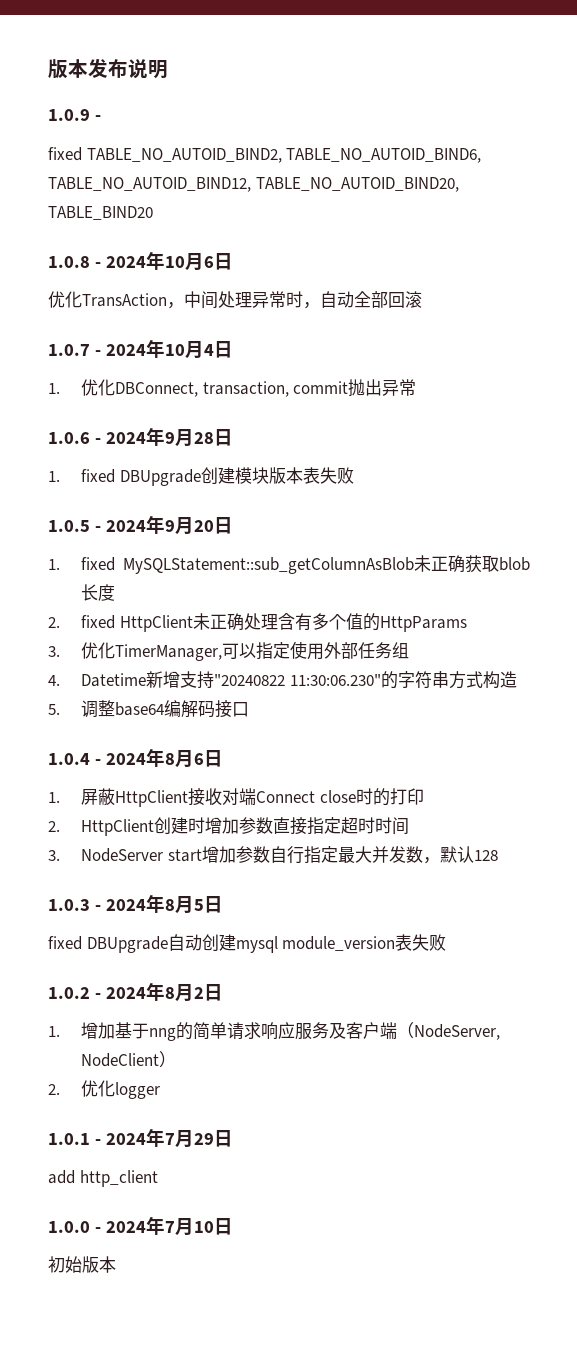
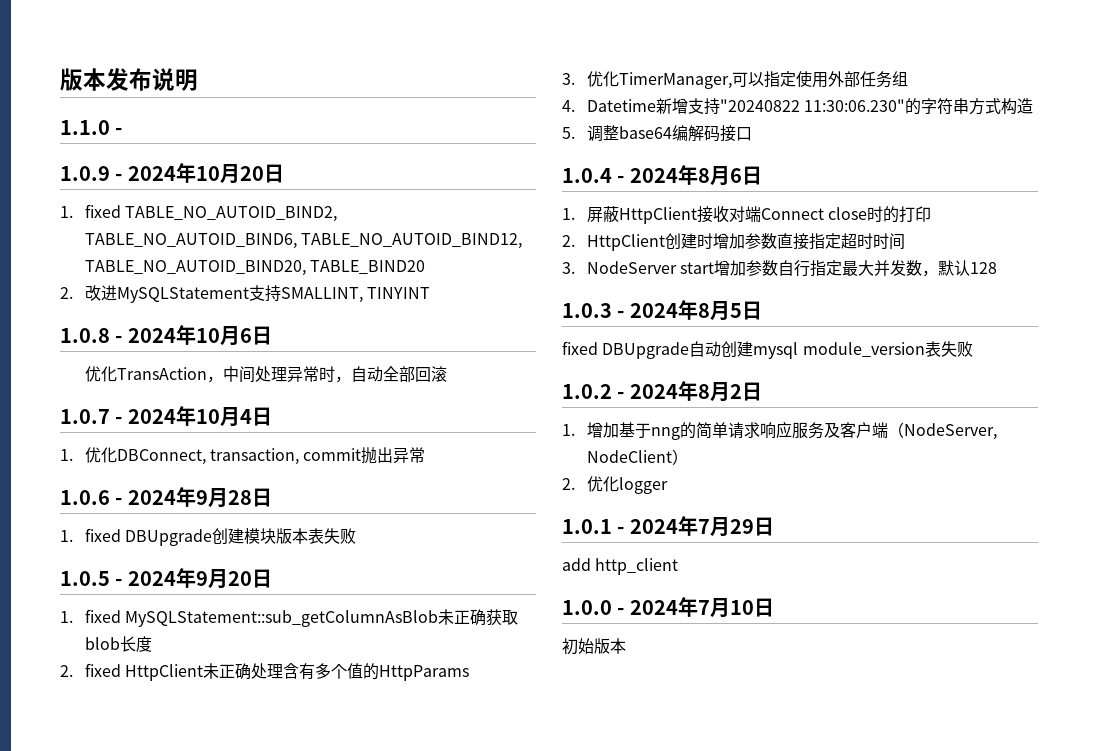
(168, 69) none -> [60,120,123,135] // 1.1.0 -
(101, 118) // -> [127,163,284,184] [60,206,73,218] 2024年10月20日 // 1.
(153, 213) none -> [60,285,430,303] // 2.改进MySQLStatement支持SMALLINT, TINYINT

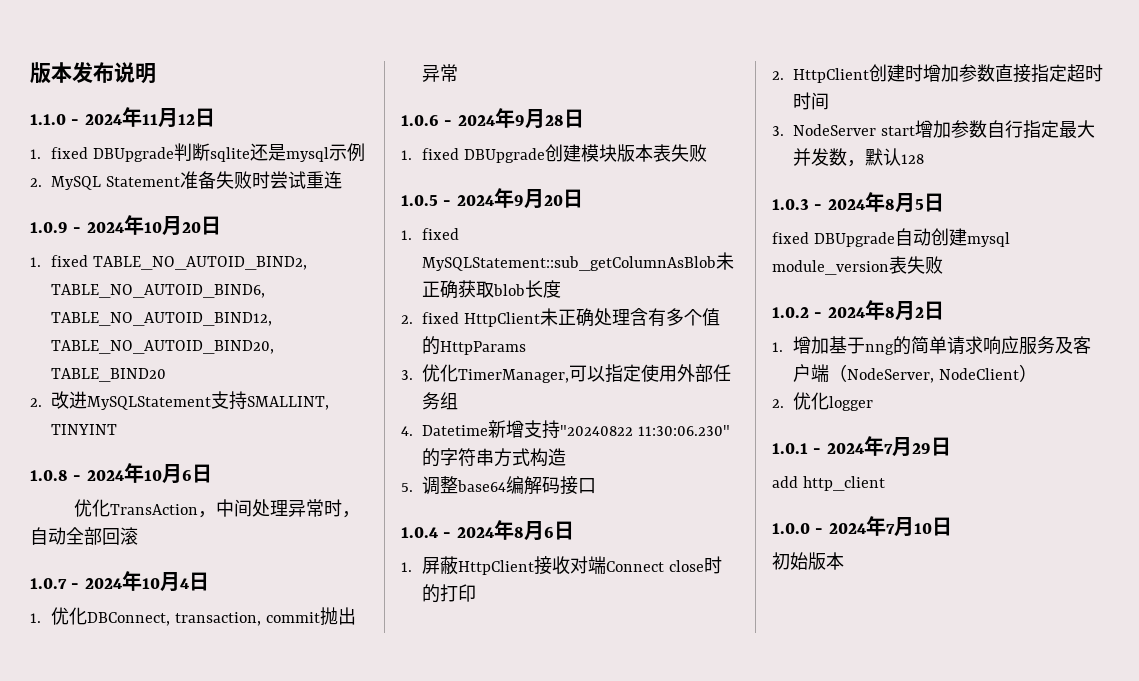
(123, 131) none -> [84,107,215,128] [30,143,366,162] [30,171,343,190] 2024年11月12日 // 1. fixed DBUpgrade判断sqlite还是mysql示例 // 2. MySQL Statement准备失败时尝试重连

